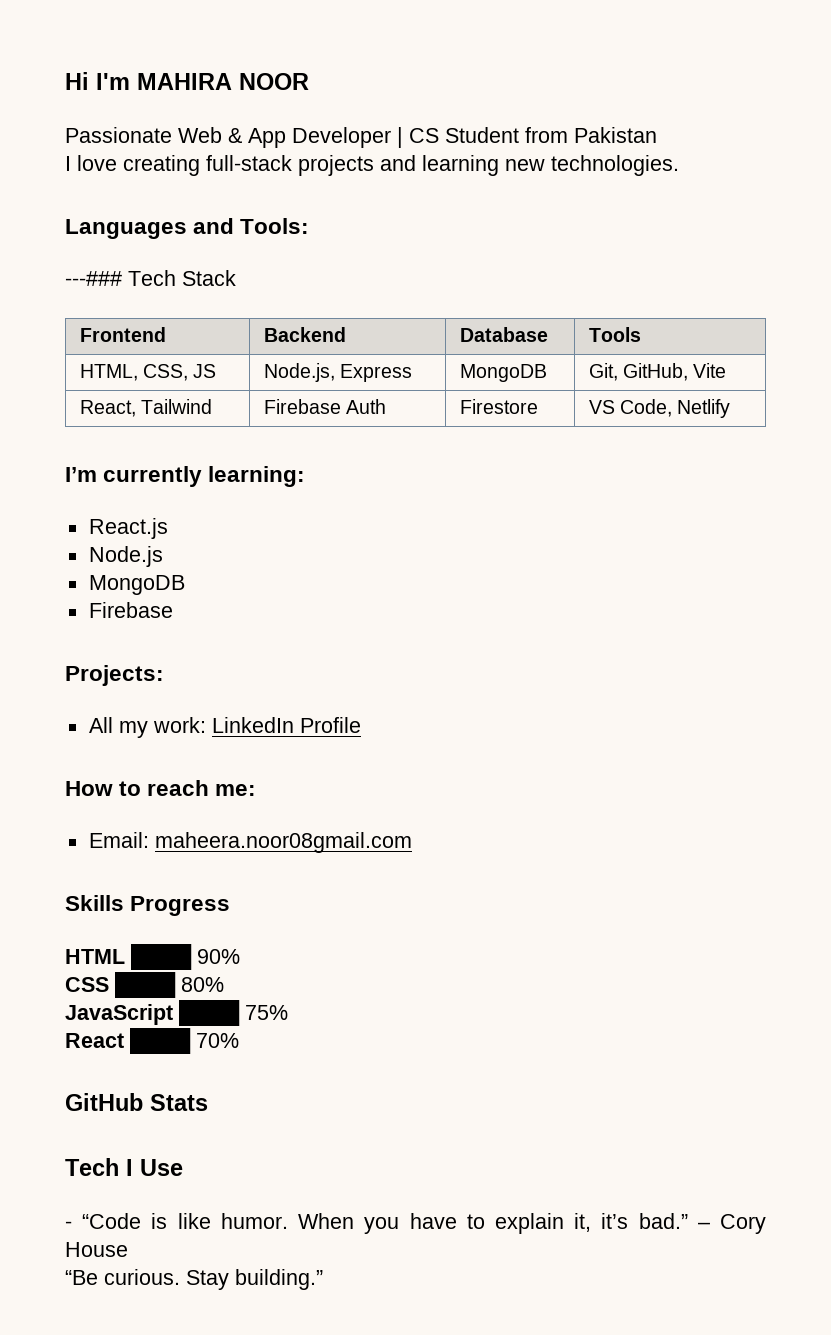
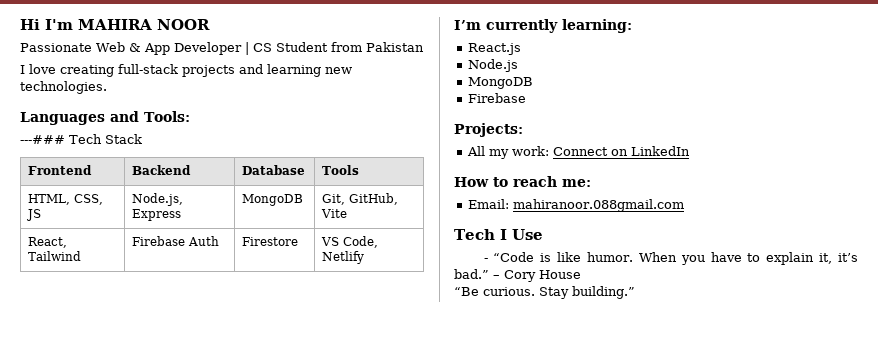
(206, 725) none -> [553,147,629,156] Connect on
[299,717,361,733] Profile -> (691, 151) none
[154,832,412,853] [65,895,231,916] [65,944,240,970] [65,972,224,998] [65,1000,288,1026] [65,1028,239,1054] [65,1093,208,1111] maheera.noor08gmail.com // Skills Progress // HTML ████ 90% // CSS ████ 80% // JavaScript ████ 75% // React ████ 70% // GitHub Stats -> [513,199,685,212] mahiranoor.088gmail.com

